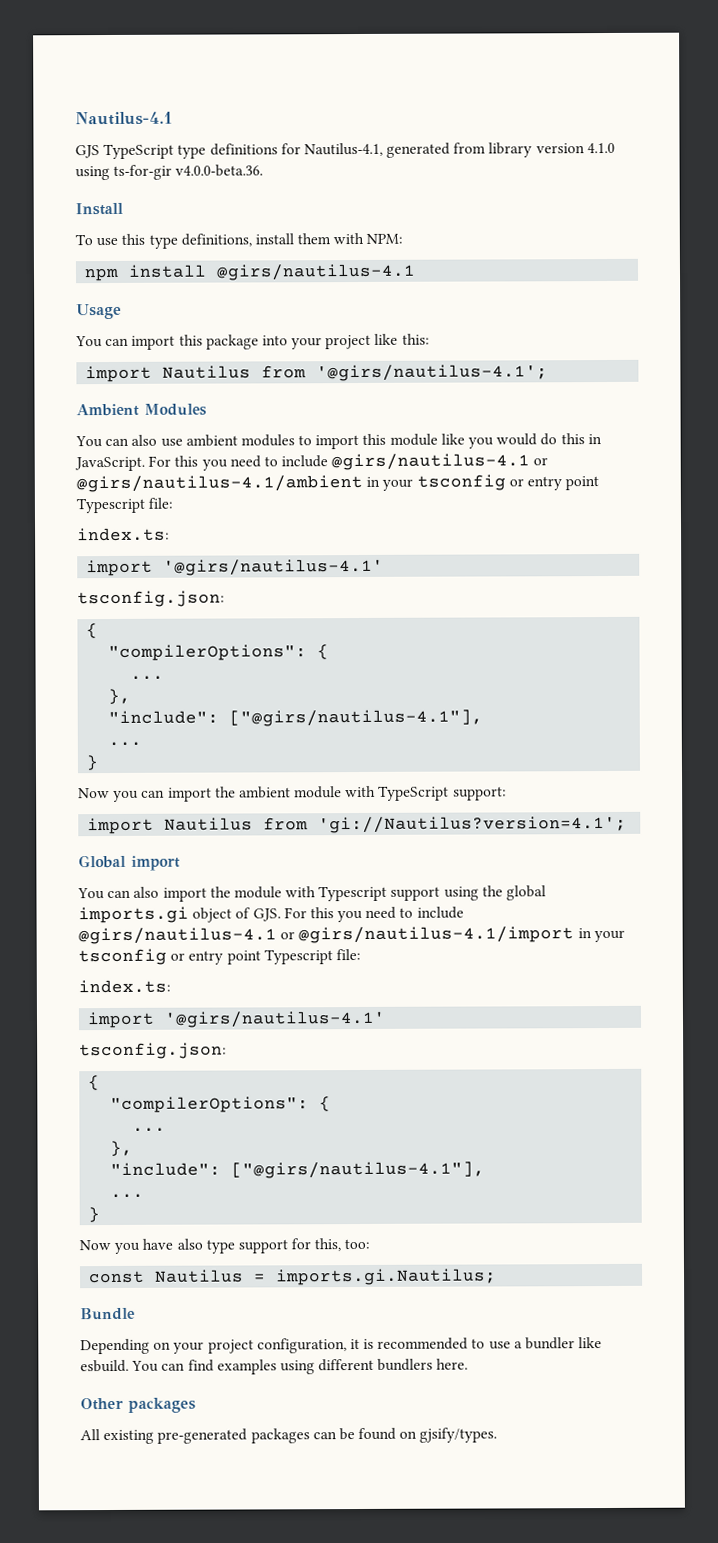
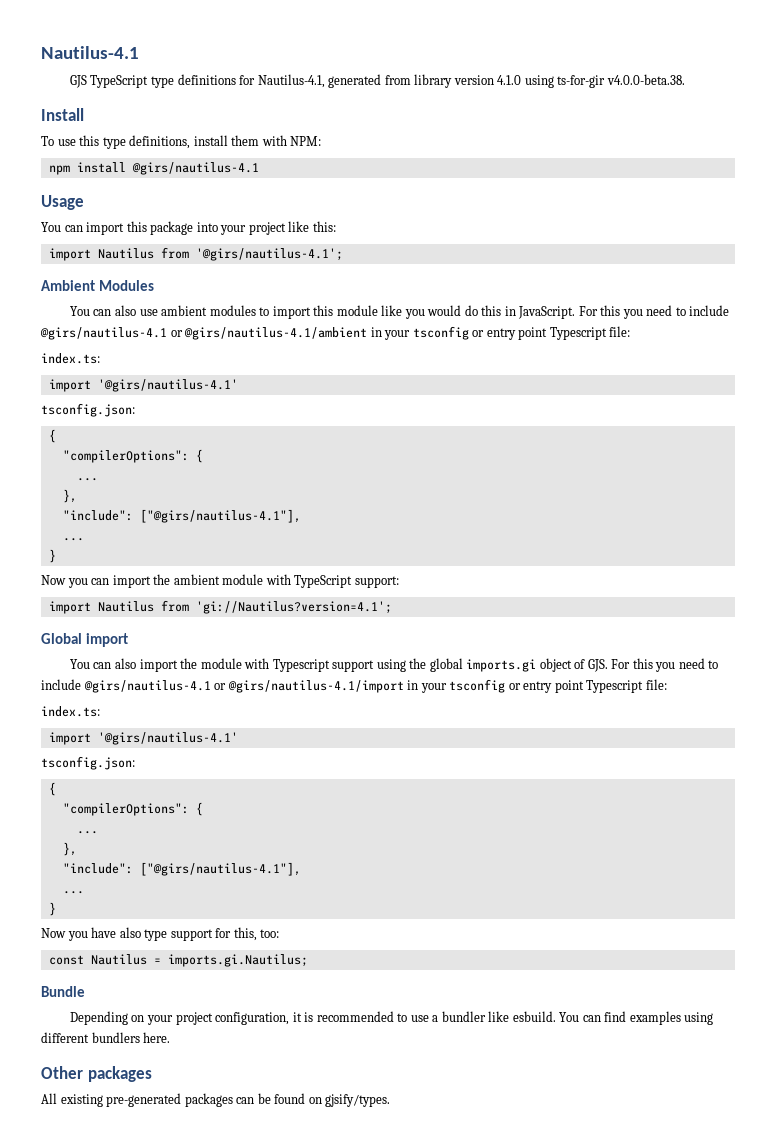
[175,164,264,177] v4.0.0-beta.36. -> [606,74,685,85] v4.0.0-beta.38.

